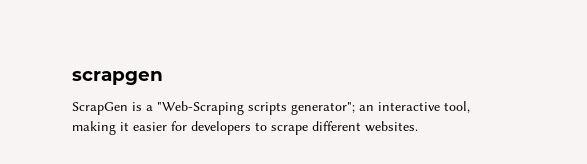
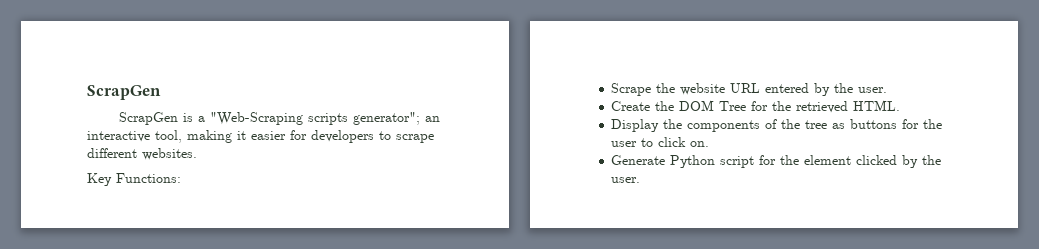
[72,71,163,85] scrapgen -> [87,85,161,100] ScrapGen
(418, 126) none -> [87,173,181,186] [611,83,888,96] [611,100,901,113] [611,119,943,132] [611,137,710,147] [611,155,942,168] [611,177,641,183] // Key Functions: // Scrape the website URL entered by the user. // Create the DOM Tree for the retrieved HTML. // Display the components of the tree as buttons for the user to click on. // Generate Python script for the element clicked by the user.

